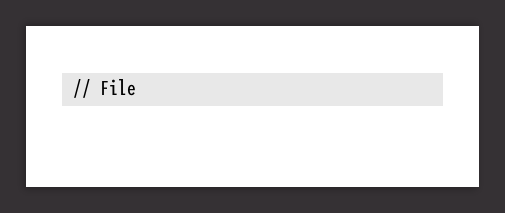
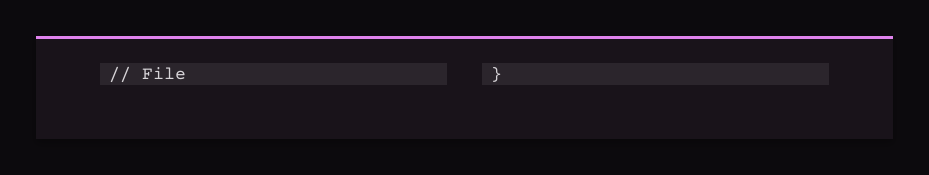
(137, 87) none -> [490,66,502,82] // }

